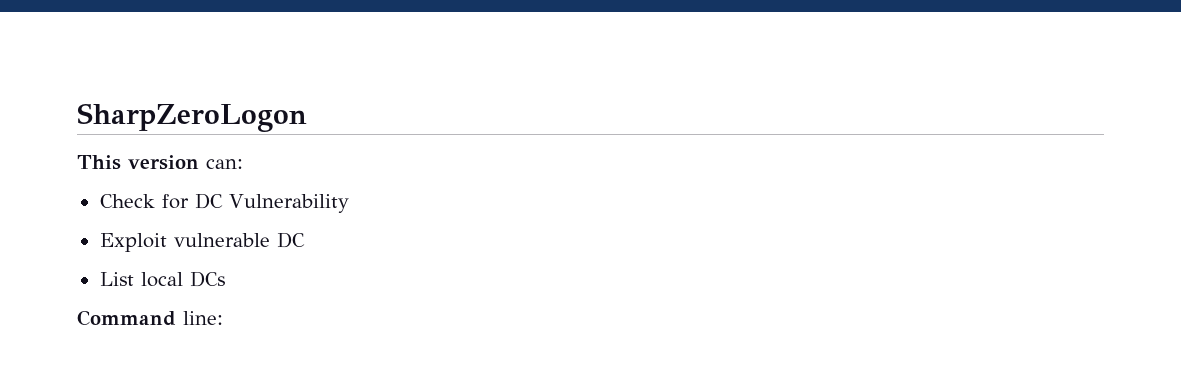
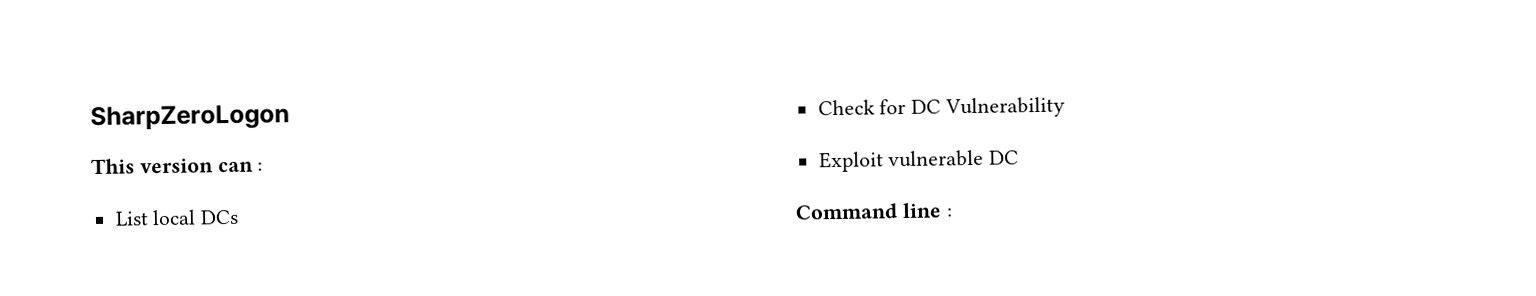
[206,159,243,169] can: -> [217,161,264,173] [114,209,240,226] can : // List local DCs
[99,271,225,287] // List local DCs -> (1020, 157) none
[183,311,223,325] line: -> [901,202,953,219] line :

